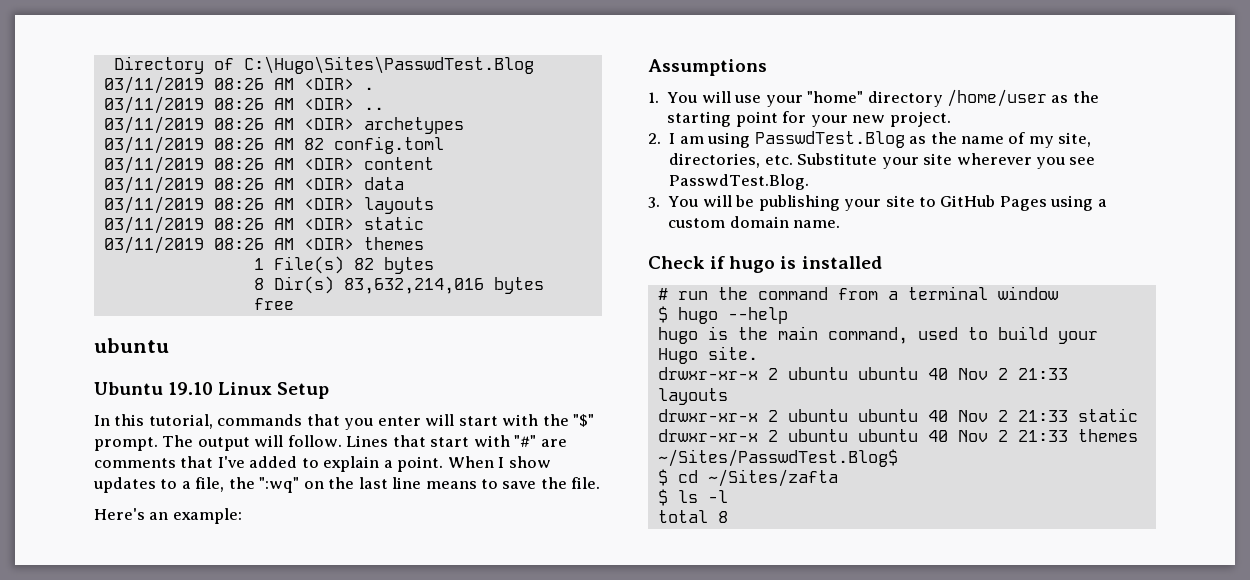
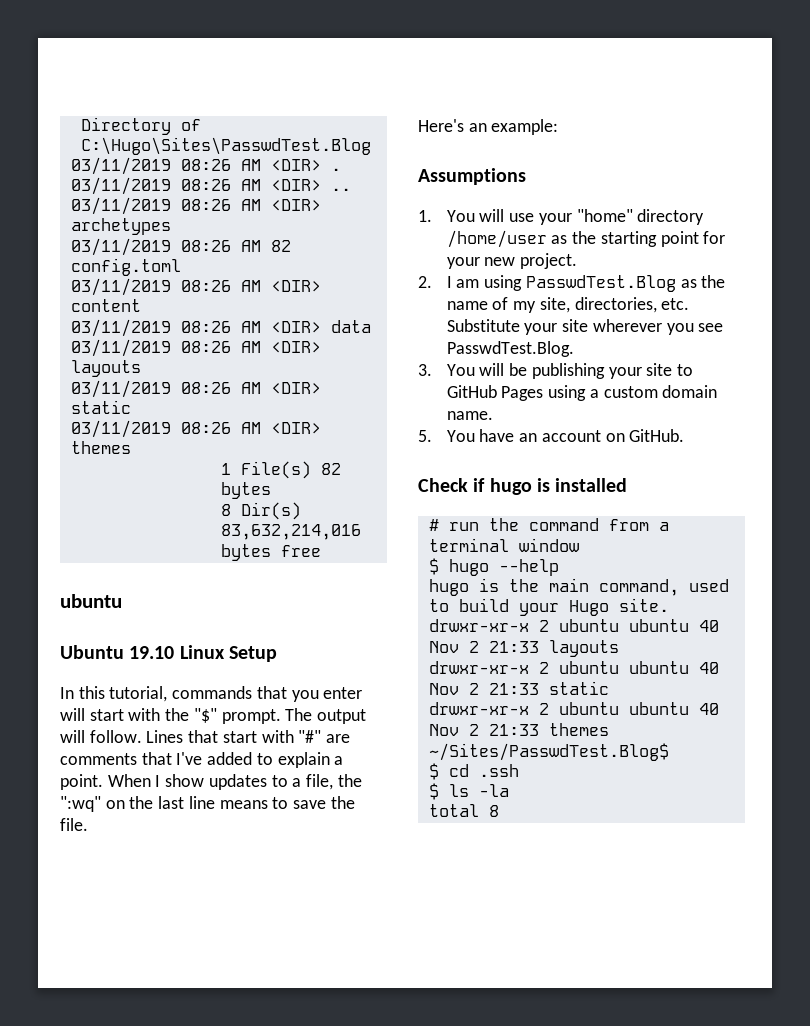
(841, 224) none -> [418,429,685,442] // 5. You have an account on GitHub.
[707,469,838,487] ~/Sites/zafta -> [478,764,519,777] .ssh
[707,490,728,503] -l -> [478,784,509,797] -la

